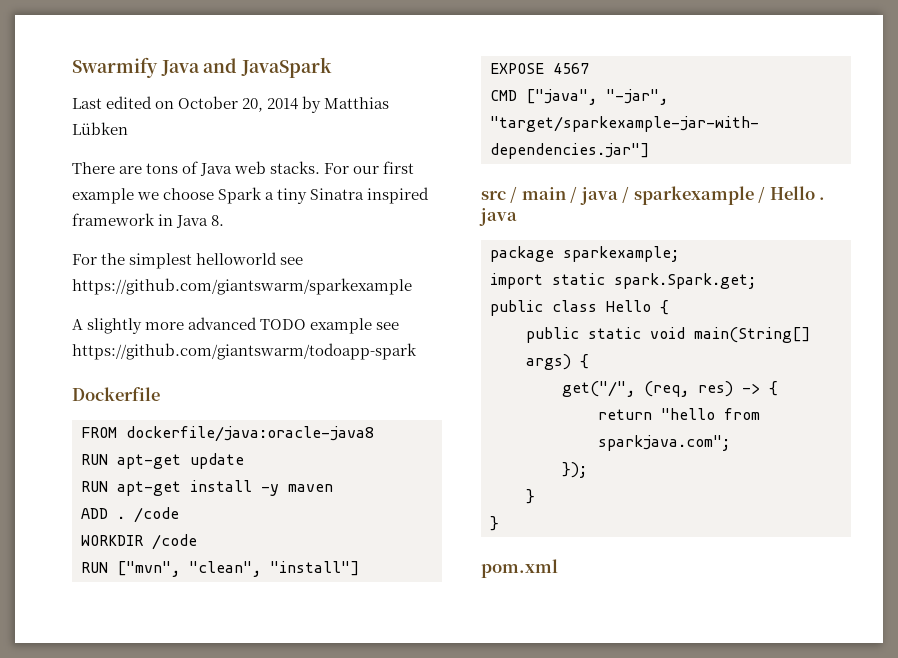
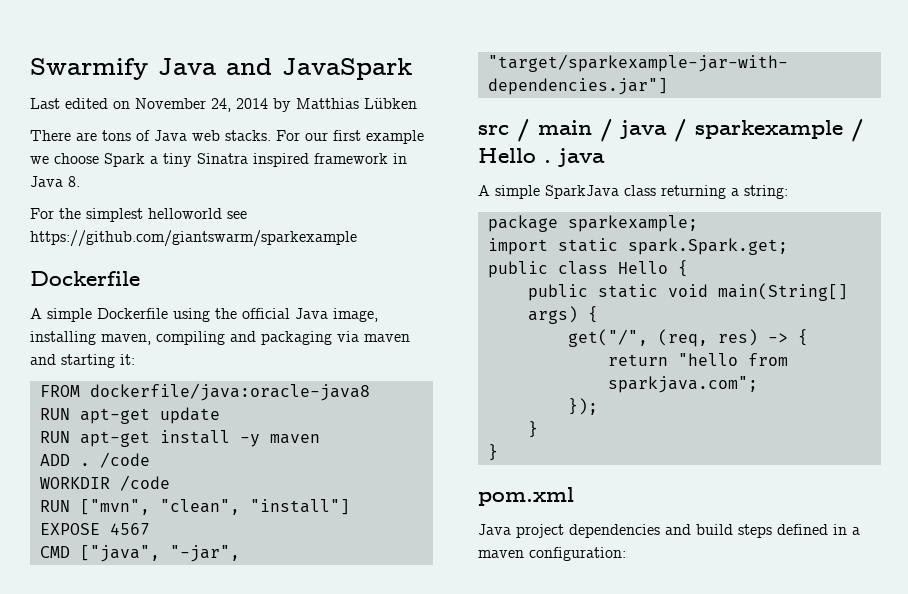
[178,96,264,112] October 20, -> [135,98,231,112] November 24,
[72,317,400,334] [72,343,417,360] [72,387,160,401] // A slightly more advanced TODO example see https://github.com/giantswarm/todoapp-spark // Dockerfile -> [30,271,140,286] [30,308,378,322] [30,331,410,345] [30,354,135,368] // Dockerfile // A simple Dockerfile using the official Java image, installing maven, compiling and packaging via maven and starting it:
(517, 217) none -> [478,185,788,199] // A simple SparkJava class returning a string:
(558, 568) none -> [478,524,860,538] [478,547,626,561] // Java project dependencies and build steps defined in a maven configuration:

